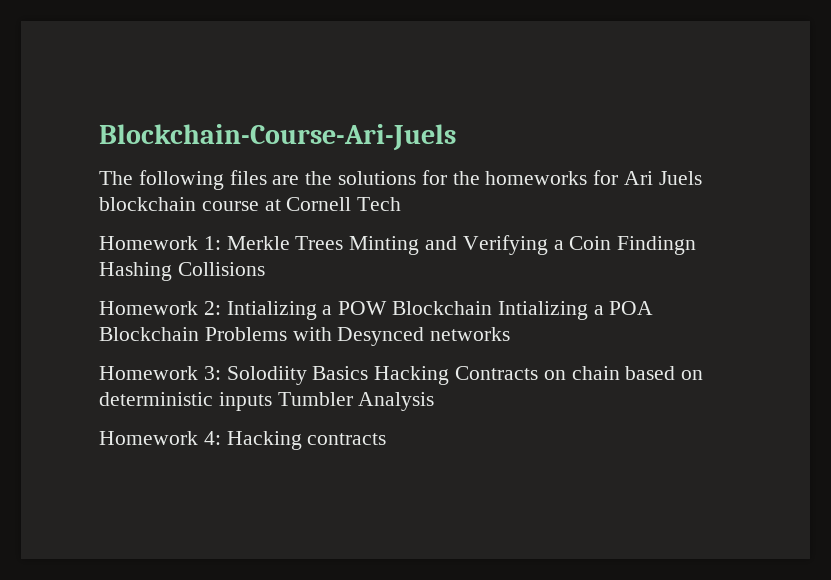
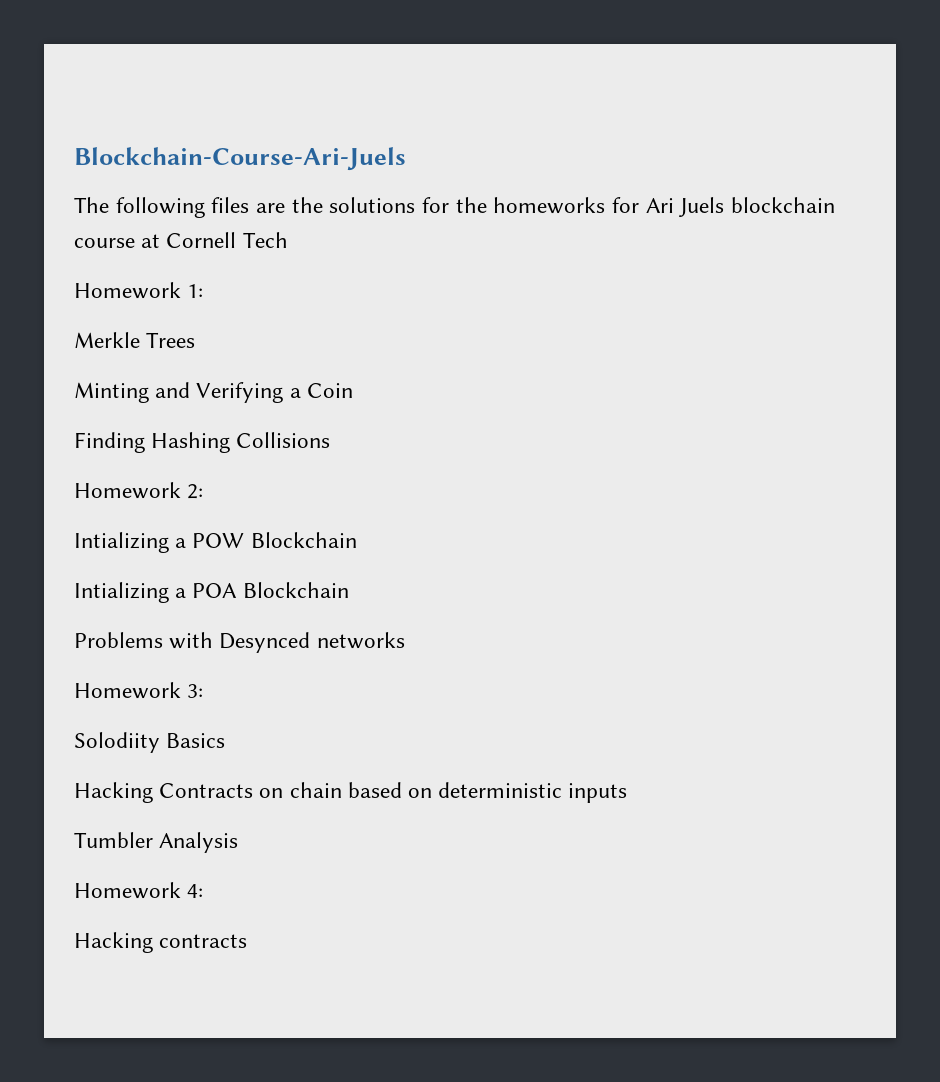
(221, 243) none -> (204, 291) //
(344, 243) none -> (196, 340) //
[617,236,697,255] Findingn -> [74,432,145,453] // Finding
(221, 308) none -> (204, 491) //
(493, 308) none -> (357, 540) //
(199, 334) none -> (349, 590) //
(221, 373) none -> (204, 691) //
(369, 373) none -> (226, 740) //
(272, 401) none -> (628, 793) //
(221, 438) none -> (204, 891) //

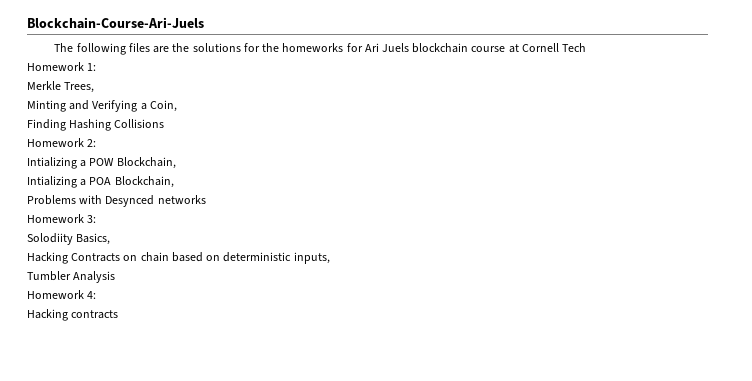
[146,332,196,348] Trees -> [64,82,95,93] Trees,
[306,383,353,398] Coin -> [149,100,177,112] Coin,
[250,532,357,548] Blockchain -> [116,157,176,169] Blockchain,
[242,582,349,598] Blockchain -> [114,176,174,188] Blockchain,
[166,733,226,748] Basics -> [76,233,111,245] Basics,
[568,783,628,803] inputs -> [293,252,330,264] inputs,

